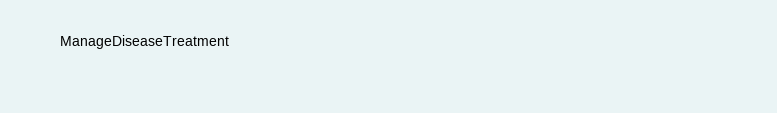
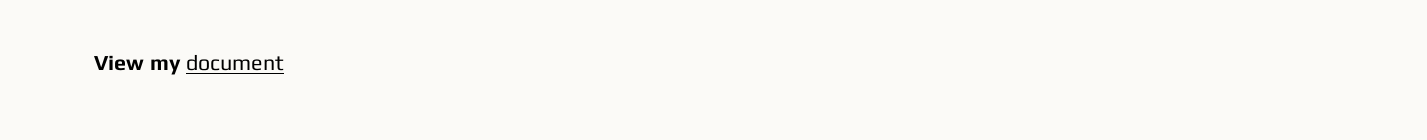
[60,35,229,49] ManageDiseaseTreatment -> [94,54,284,75] View my document

